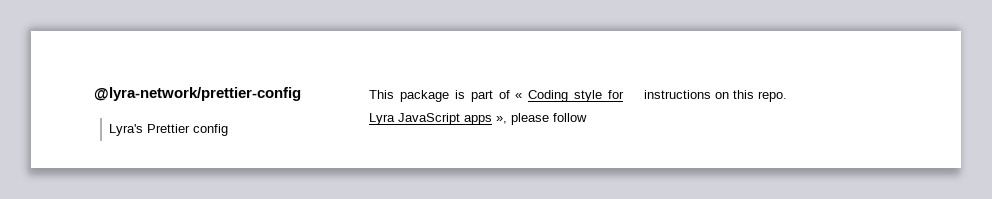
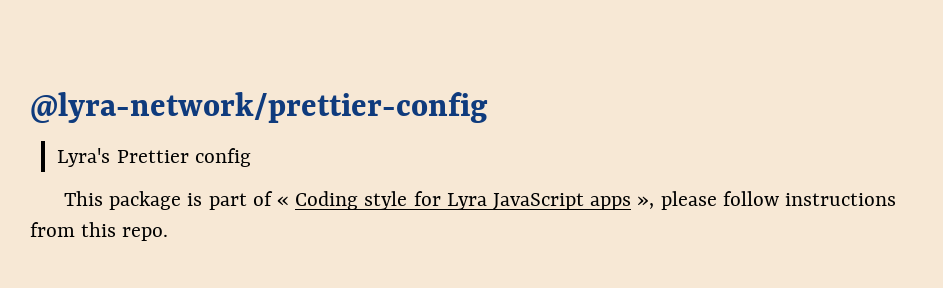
[715,92,729,99] on -> [30,222,75,237] from

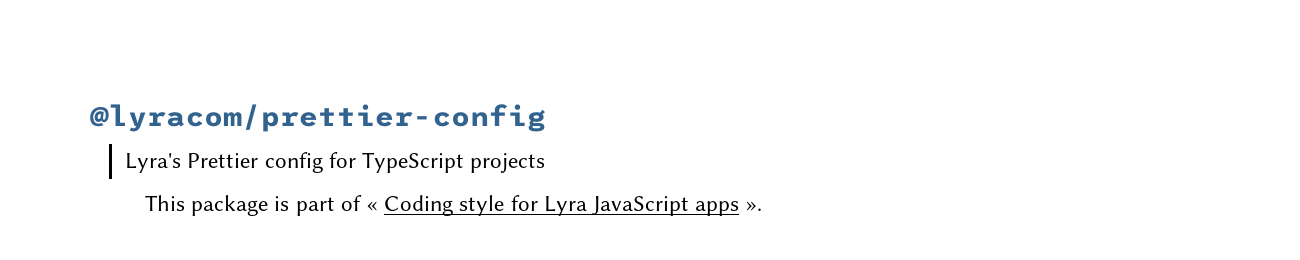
[30,92,488,123] @lyra-network/prettier-config -> [90,104,546,132] @lyracom/prettier-config
(251, 157) none -> [328,152,546,173] for TypeScript projects
[637,191,897,210] [30,222,169,241] », please follow instructions from this repo. -> [745,201,763,211] ».

